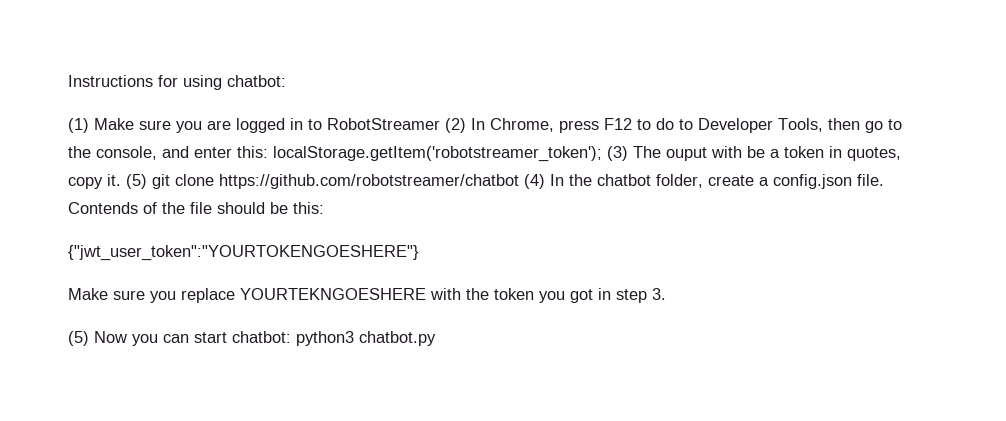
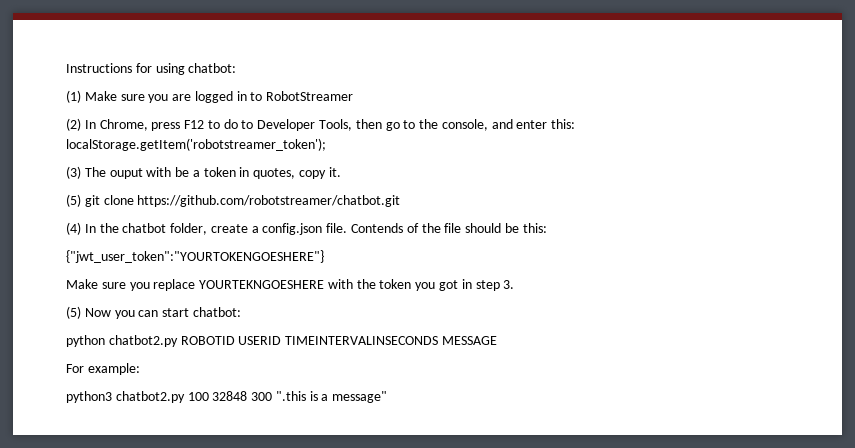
(440, 124) none -> (354, 96) //
(602, 154) none -> (326, 144) //
(121, 180) none -> (341, 172) //
[219,174,519,189] https://github.com/robotstreamer/chatbot -> [137,195,401,207] https://github.com/robotstreamer/chatbot.git //
[296,331,436,346] python3 chatbot.py -> [66,335,497,347] [66,363,140,375] [66,391,388,403] // python chatbot2.py ROBOTID USERID TIMEINTERVALINSECONDS MESSAGE // For example: // python3 chatbot2.py 100 32848 300 ".this is a message"

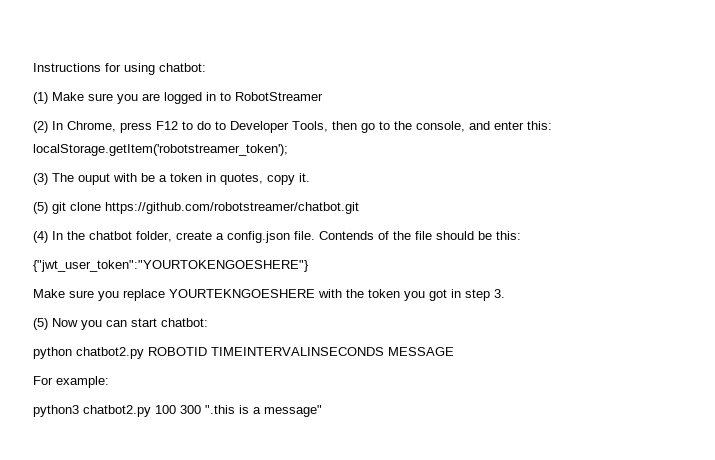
[238,336,282,345] USERID -> (207, 351) none
[212,391,248,401] 32848 -> (176, 409) none

